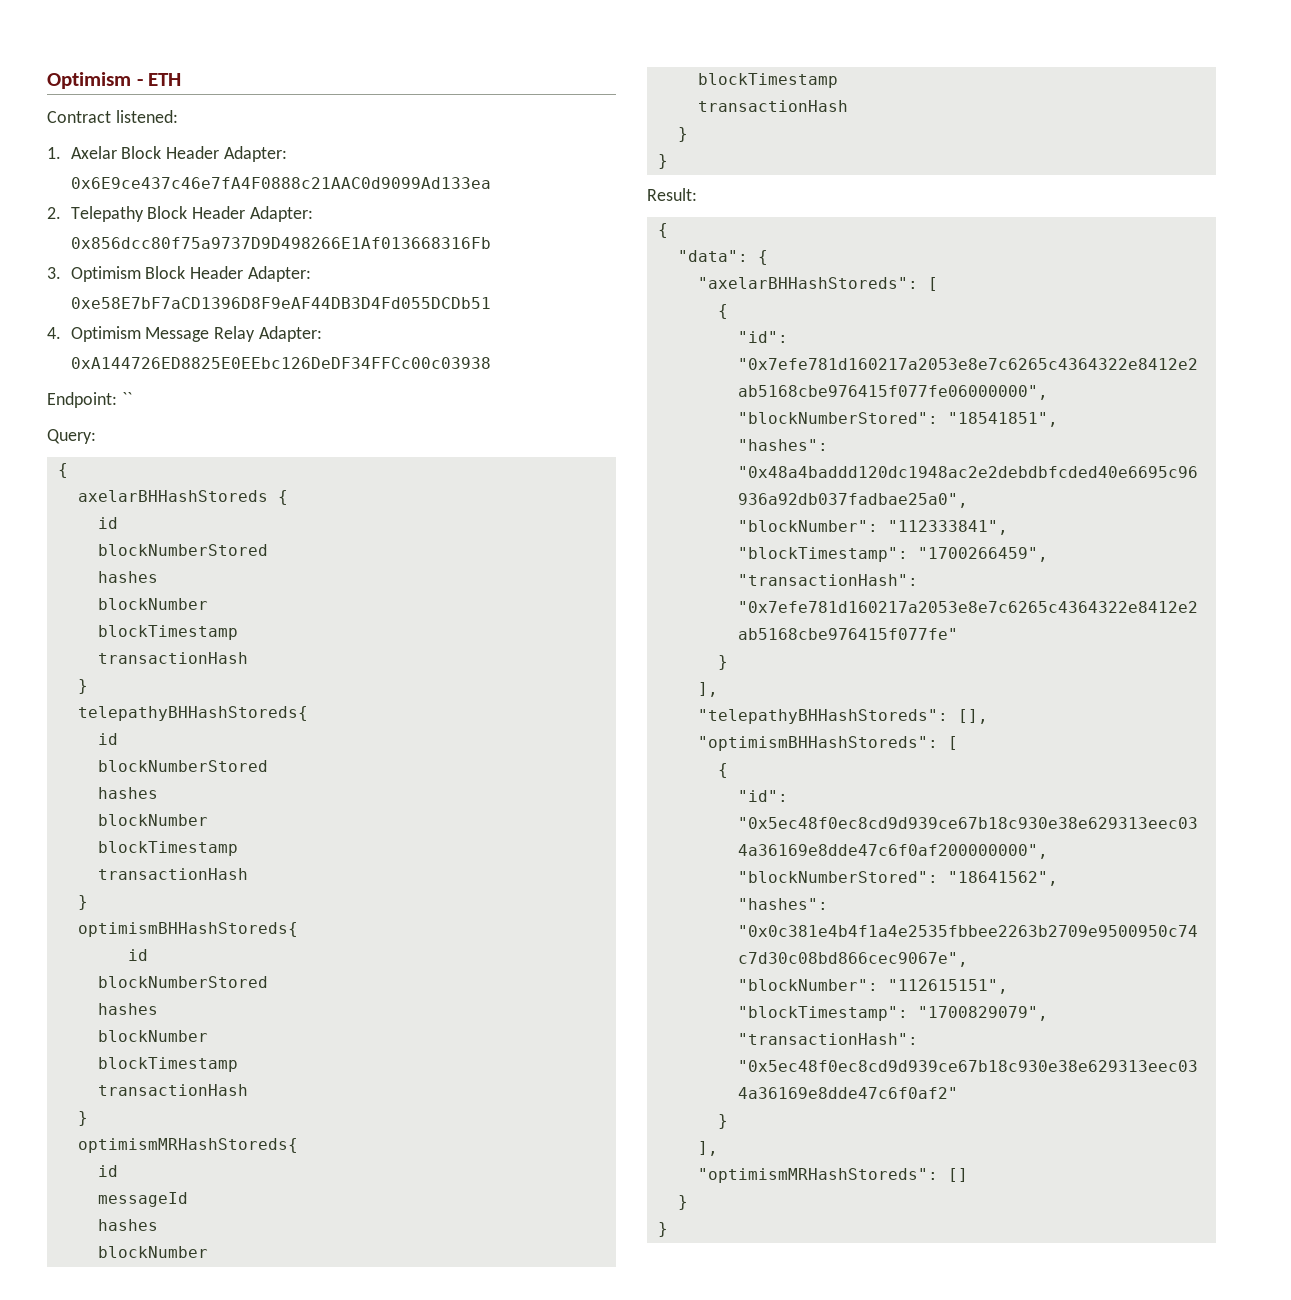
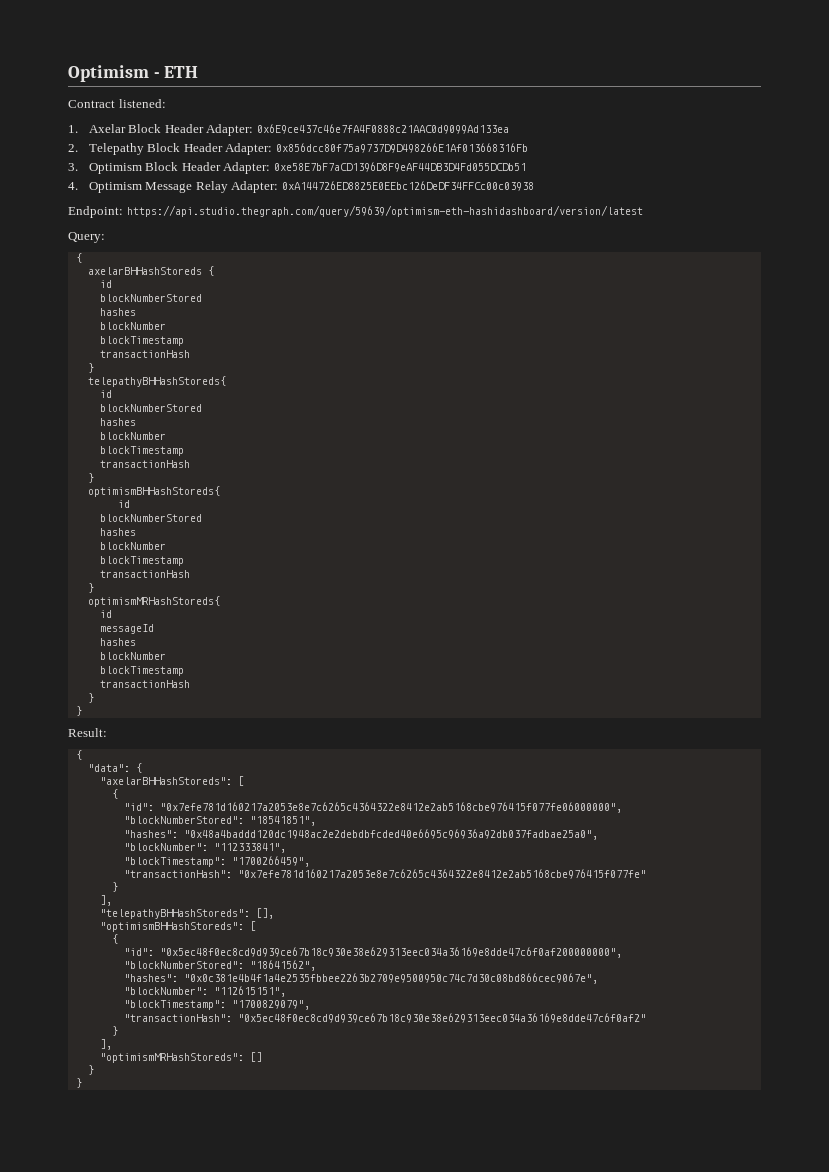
[121,392,132,405] `` -> [126,205,643,217] https://api.studio.thegraph.com/query/59639/optimism-eth-hashidashboard/version/latest

